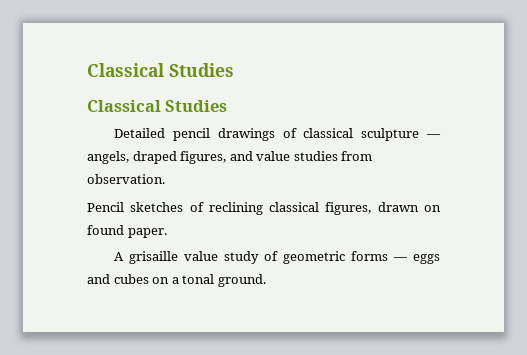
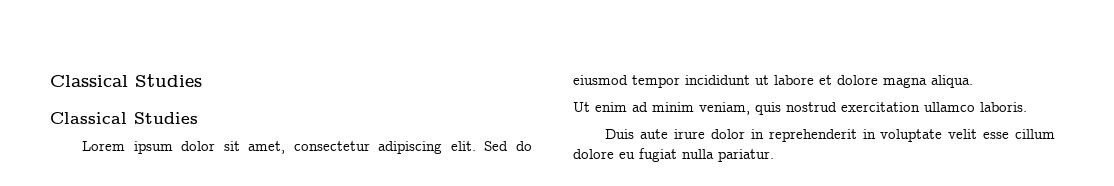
[114,128,441,141] [87,151,373,164] [87,174,165,184] [87,202,441,215] [87,225,167,238] [114,251,440,264] [87,274,266,287] Detailed pencil drawings of classical sculpture — angels, draped figures, and value studies from observation. // Pencil sketches of reclining classical figures, drawn on found paper. // A grisaille value study of geometric forms — eggs and cubes on a tonal ground. -> [82,141,533,154] [573,75,973,88] [573,102,1027,115] [605,129,1055,142] [573,148,774,162] Lorem ipsum dolor sit amet, consectetur adipiscing elit. Sed do eiusmod tempor incididunt ut labore et dolore magna aliqua. // Ut enim ad minim veniam, quis nostrud exercitation ullamco laboris. // Duis aute irure dolor in reprehenderit in voluptate velit esse cillum dolore eu fugiat nulla pariatur.

